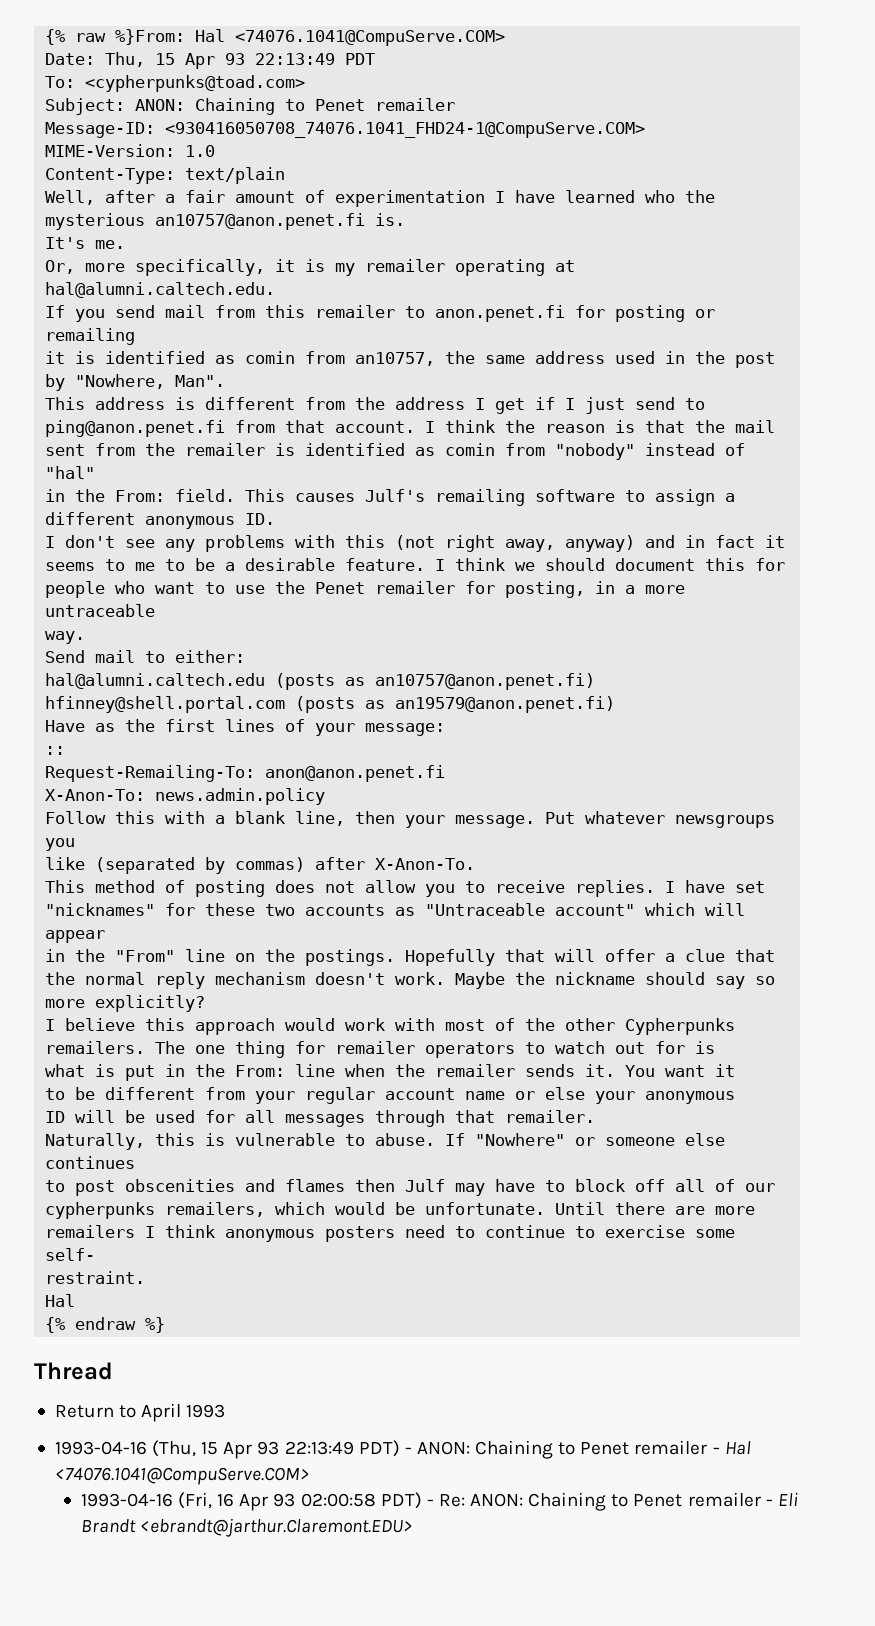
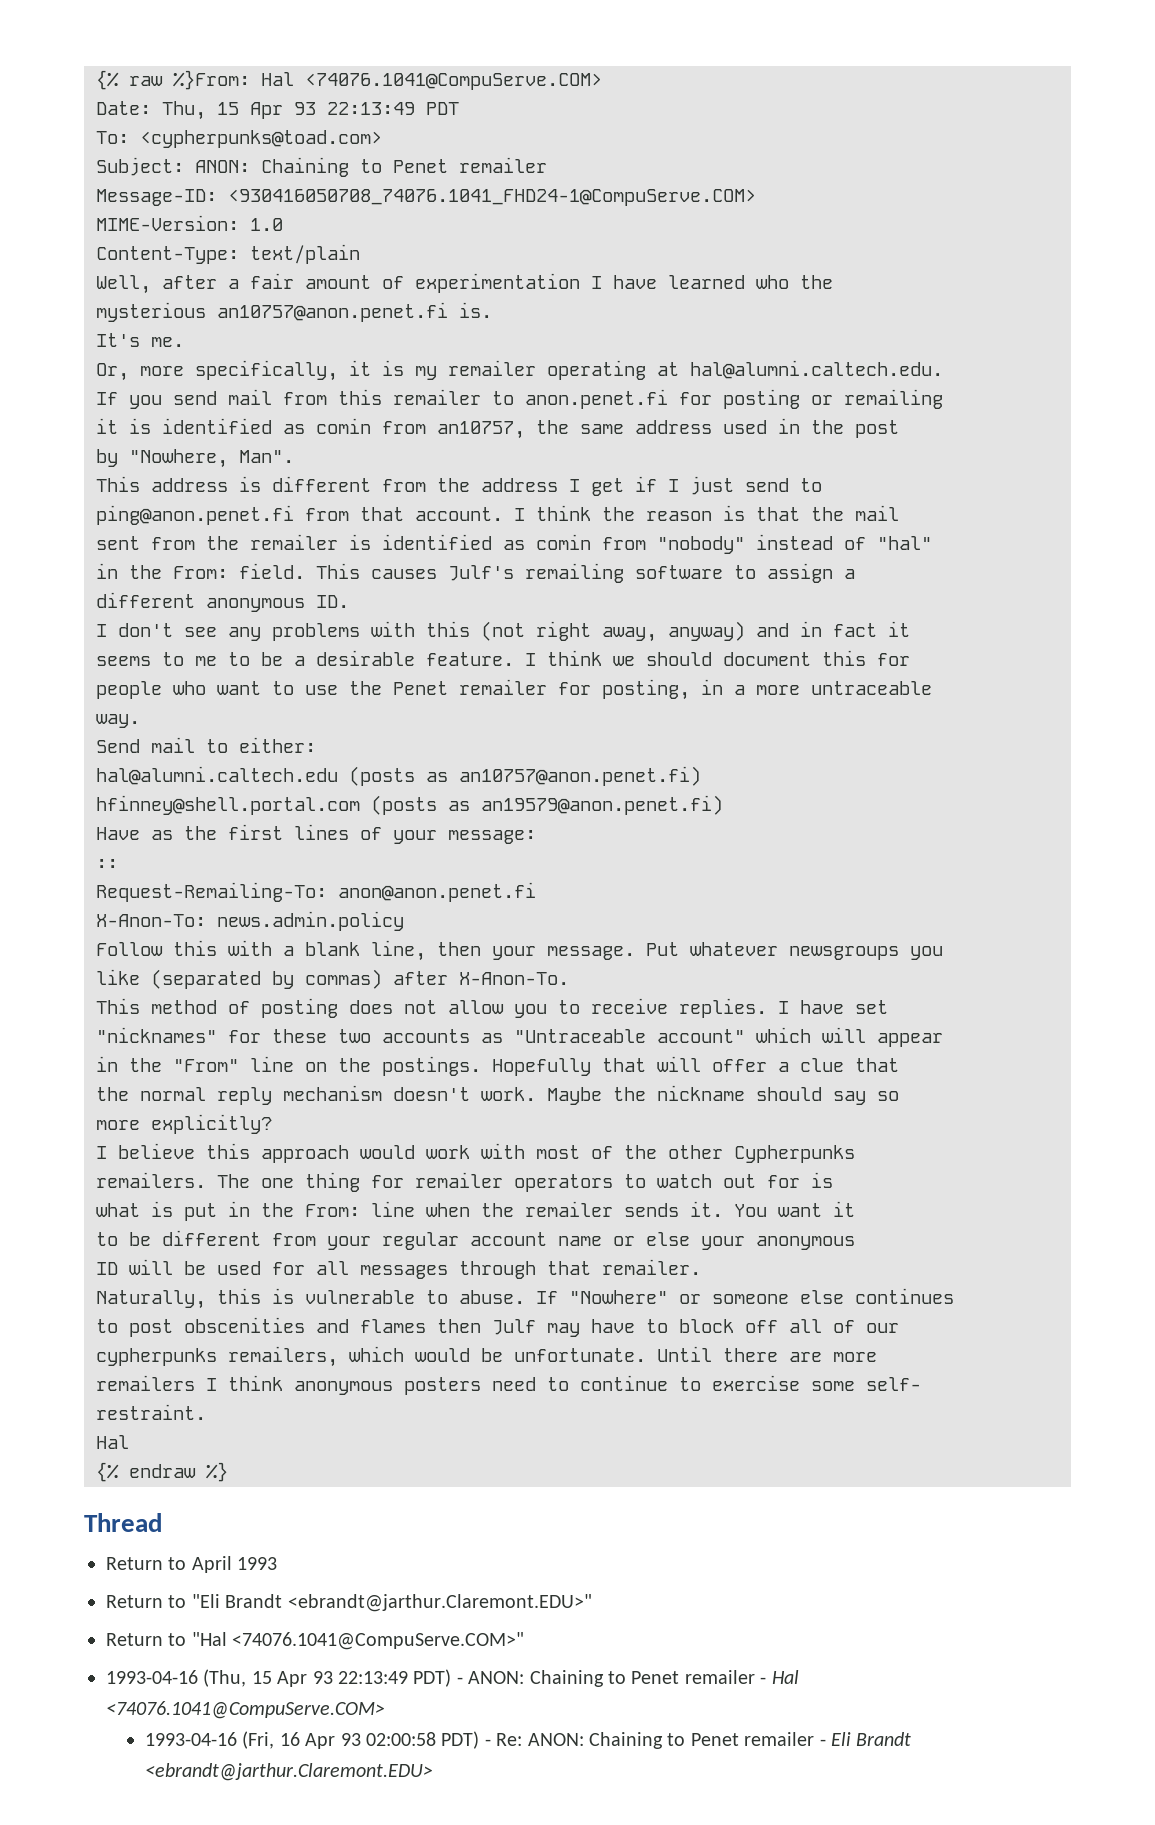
(226, 1411) none -> [106,1594,592,1612] [106,1632,525,1650] // Return to "Eli Brandt <ebrandt@jarthur.Claremont.EDU>" // Return to "Hal <74076.1041@CompuServe.COM>"

